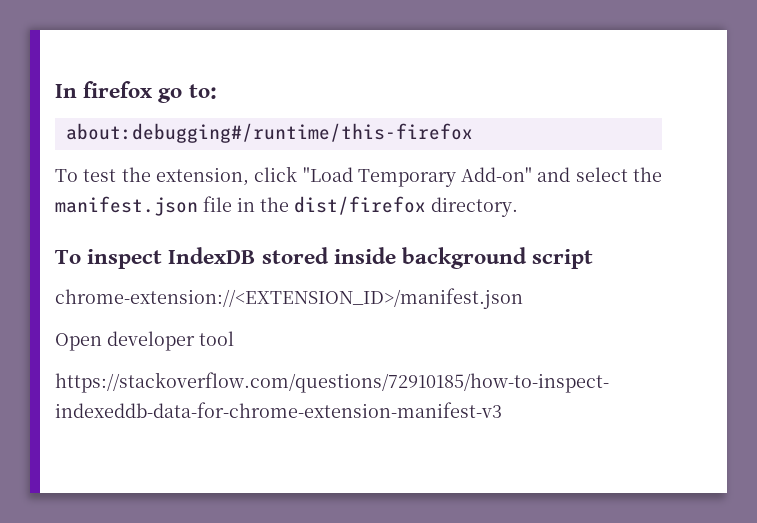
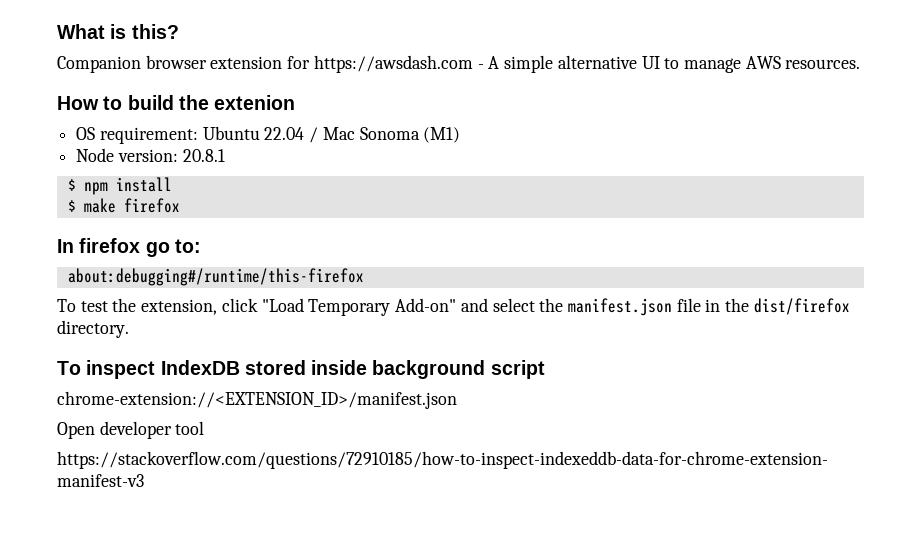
(55, 91) none -> [57,24,179,39] [57,55,861,73] [57,95,296,110] [76,126,461,144] [76,148,225,162] [67,177,172,195] [67,198,180,213] What is this? // Companion browser extension for https://awsdash.com - A simple alternative UI to manage AWS resources. // How to build the extenion // OS requirement: Ubuntu 22.04 / Mac Sonoma (M1) // Node version: 20.8.1 // $ npm install // $ make firefox //

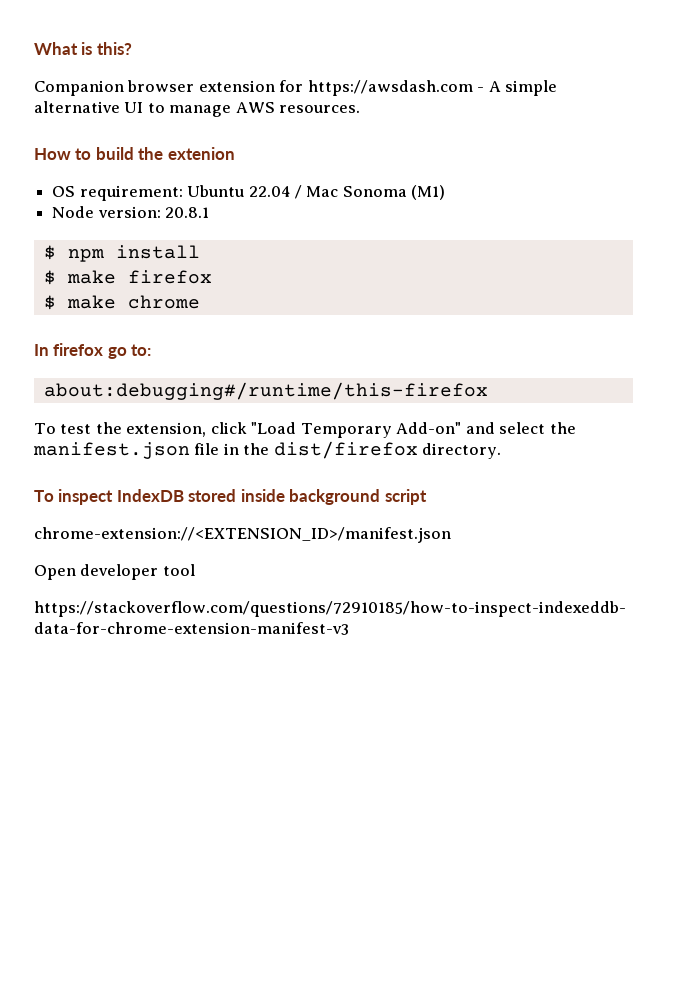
(180, 205) none -> [43,295,200,310] // $ make chrome

